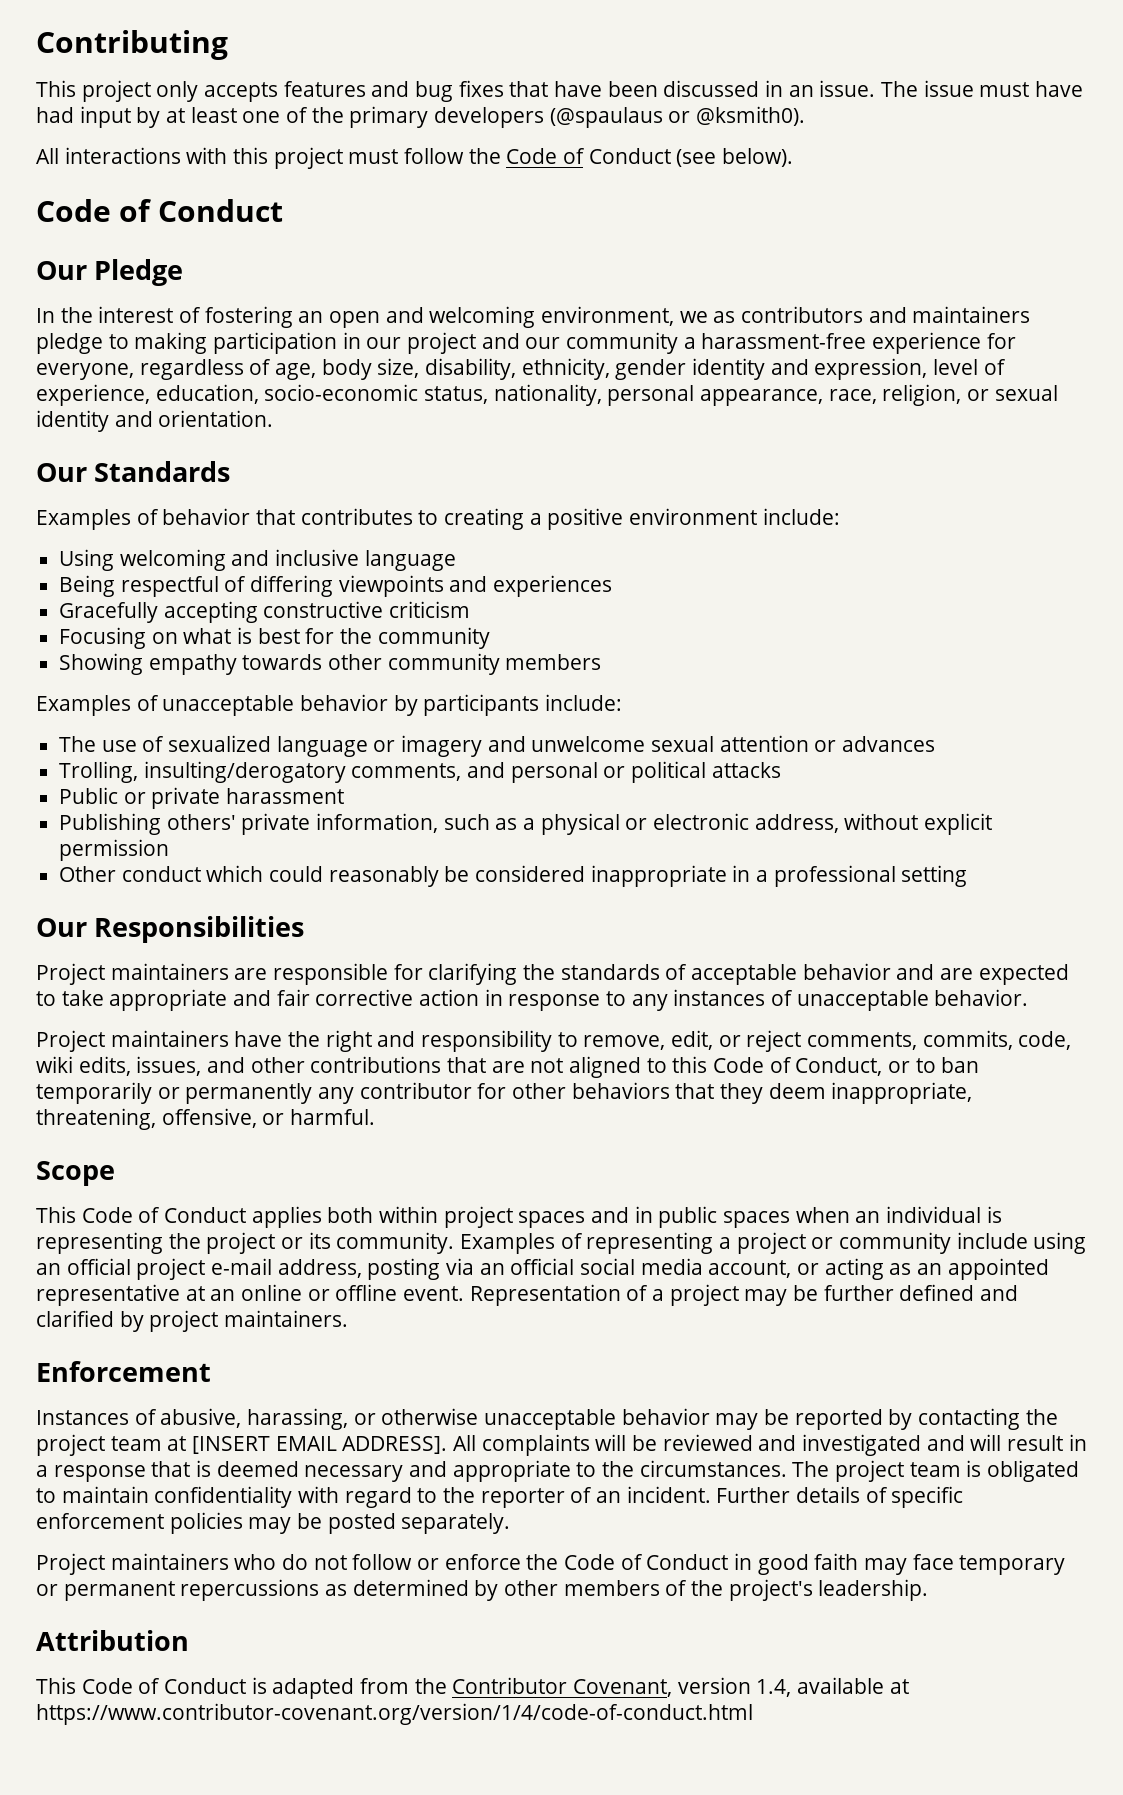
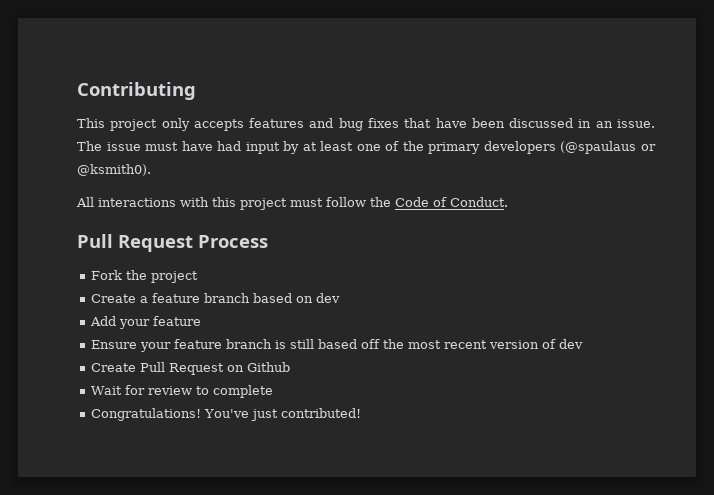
[588,148,794,167] [36,199,283,222] [36,259,184,286] [36,306,1031,328] [36,332,1016,354] [36,358,1006,380] [36,384,1058,406] [36,410,274,432] [36,461,231,482] [36,508,840,530] [59,549,456,571] [59,575,613,597] [59,601,471,623] [59,627,490,649] [59,653,602,675] [36,694,623,716] [59,735,936,757] [59,761,781,783] [59,787,345,809] [59,813,993,835] [59,839,170,861] [59,865,968,887] [36,916,305,943] [36,963,1069,985] [36,989,1029,1011] [36,1030,1072,1052] [36,1056,980,1078] [36,1082,973,1104] [36,1108,376,1130] [36,1161,115,1186] [36,1206,1002,1228] [36,1232,1087,1254] [36,1258,1049,1280] [36,1284,1019,1306] [36,1310,349,1332] [36,1361,211,1382] [36,1408,1058,1430] [36,1434,1087,1456] [36,1460,1080,1482] [36,1486,964,1508] [36,1512,511,1534] [36,1553,1066,1575] [36,1579,929,1601] [36,1630,189,1651] [36,1677,909,1699] [36,1703,753,1725] Conduct (see below). // Code of Conduct // Our Pledge // In the interest of fostering an open and welcoming environment, we as contributors and maintainers pledge to making participation in our project and our community a harassment-free experience for everyone, regardless of age, body size, disability, ethnicity, gender identity and expression, level of experience, education, socio-economic status, nationality, personal appearance, race, religion, or sexual identity and orientation. // Our Standards // Examples of behavior that contributes to creating a positive environment include: // Using welcoming and inclusive language // Being respectful of differing viewpoints and experiences // Gracefully accepting constructive criticism // Focusing on what is best for the community // Showing empathy towards other community members // Examples of unacceptable behavior by participants include: // The use of sexualized language or imagery and unwelcome sexual attention or advances // Trolling, insulting/derogatory comments, and personal or political attacks // Public or private harassment // Publishing others' private information, such as a physical or electronic address, without explicit permission // Other conduct which could reasonably be considered inappropriate in a professional setting // Our Responsibilities // Project maintainers are responsible for clarifying the standards of acceptable behavior and are expected to take appropriate and fair corrective action in response to any instances of unacceptable behavior. // Project maintainers have the right and responsibility to remove, edit, or reject comments, commits, code, wiki edits, issues, and other contributions that are not aligned to this Code of Conduct, or to ban temporarily or permanently any contributor for other behaviors that they deem inappropriate, threatening, offensive, or harmful. // Scope // This Code of Conduct applies both within project spaces and in public spaces when an individual is representing the project or its community. Examples of representing a project or community include using an official project e-mail address, posting via an official social media account, or acting as an appointed representative at an online or offline event. Representation of a project may be further defined and clarified by project maintainers. // Enforcement // Instances of abusive, harassing, or otherwise unacceptable behavior may be reported by contacting the project team at [INSERT EMAIL ADDRESS]. All complaints will be reviewed and investigated and will result in a response that is deemed necessary and appropriate to the circumstances. The project team is obligated to maintain confidentiality with regard to the reporter of an incident. Further details of specific enforcement policies may be posted separately. // Project maintainers who do not follow or enforce the Code of Conduct in good faith may face temporary or permanent repercussions as determined by other members of the project's leadership. // Attribution // This Code of Conduct is adapted from the Contributor Covenant, version 1.4, available at https://www.contributor-covenant.org/version/1/4/code-of-conduct.html -> [450,197,508,207] [77,234,268,252] [91,270,199,283] [91,293,341,303] [90,316,202,329] [91,339,584,352] [91,362,291,375] [91,385,274,398] [91,408,362,421] Conduct. // Pull Request Process // Fork the project // Create a feature branch based on dev // Add your feature // Ensure your feature branch is still based off the most recent version of dev // Create Pull Request on Github // Wait for review to complete // Congratulations! You've just contributed!

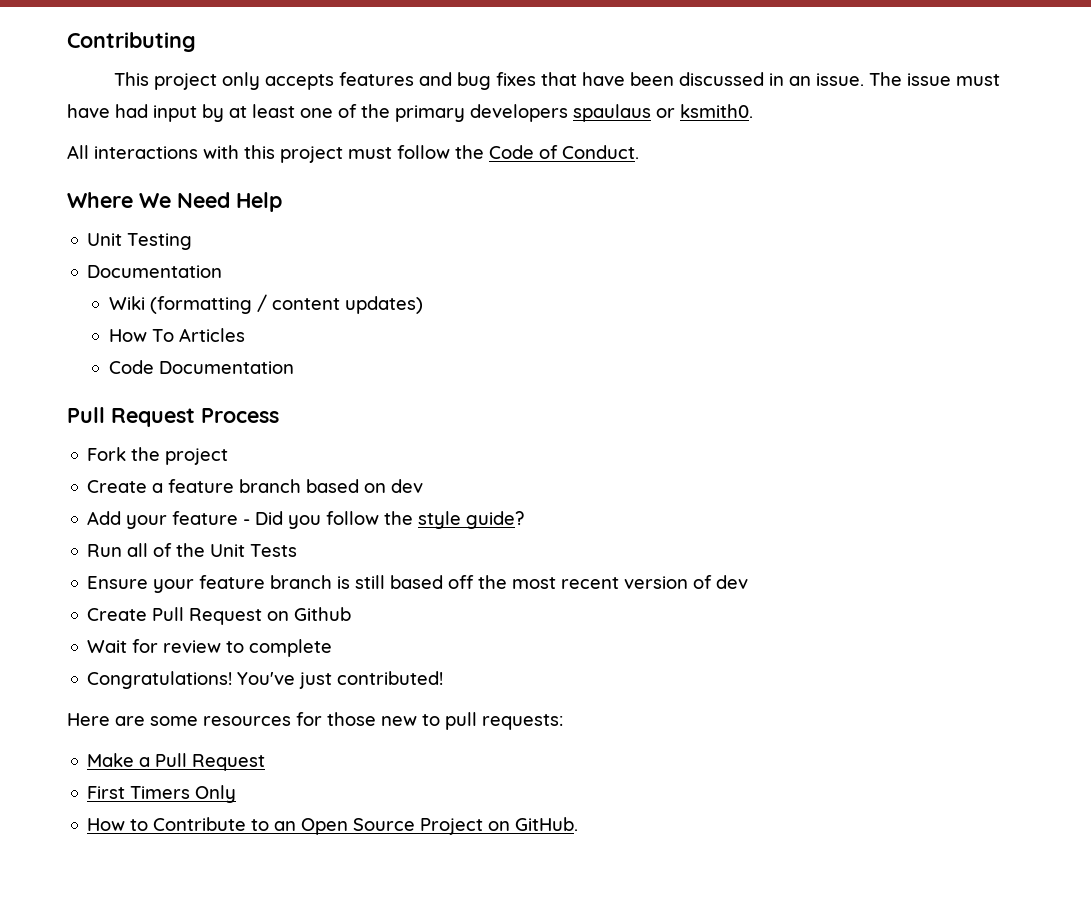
[560,141,657,154] [77,164,151,176] (@spaulaus or @ksmith0). -> [573,104,753,122] spaulaus or ksmith0.
(508, 202) none -> [67,192,282,212] [87,233,193,250] [87,265,223,278] [108,294,423,314] [108,328,245,342] [108,360,294,374] // Where We Need Help // Unit Testing // Documentation // Wiki (formatting / content updates) // How To Articles // Code Documentation
(202, 321) none -> [243,511,525,529] [87,543,298,557] - Did you follow the style guide? // Run all of the Unit Tests
(362, 413) none -> [67,712,563,730] [87,753,266,771] [87,785,237,803] [87,817,579,835] // Here are some resources for those new to pull requests: // Make a Pull Request // First Timers Only // How to Contribute to an Open Source Project on GitHub.

